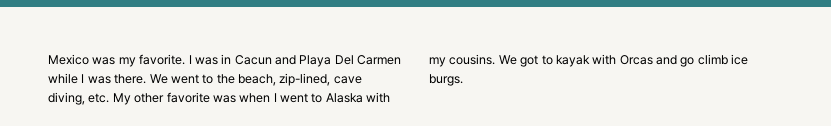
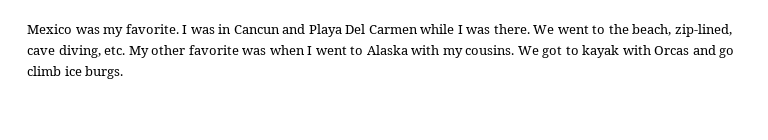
[234,55,272,65] Cacun -> [233,25,280,34] Cancun

